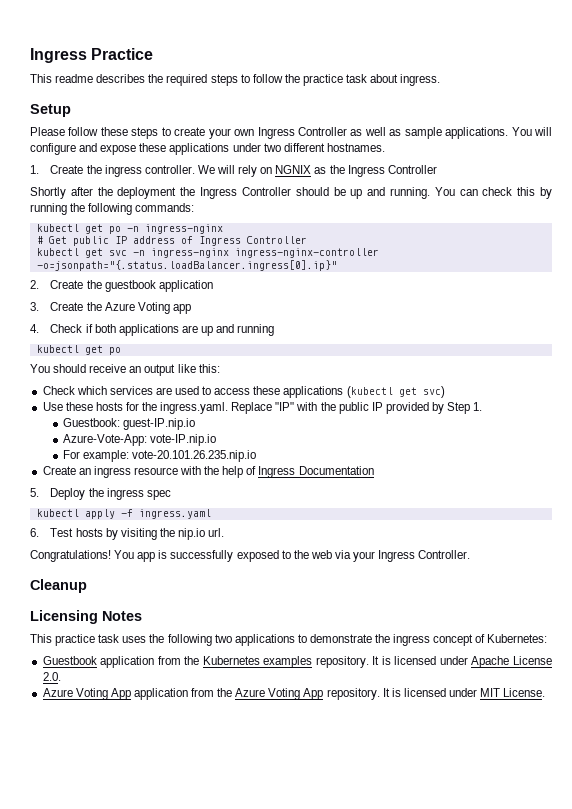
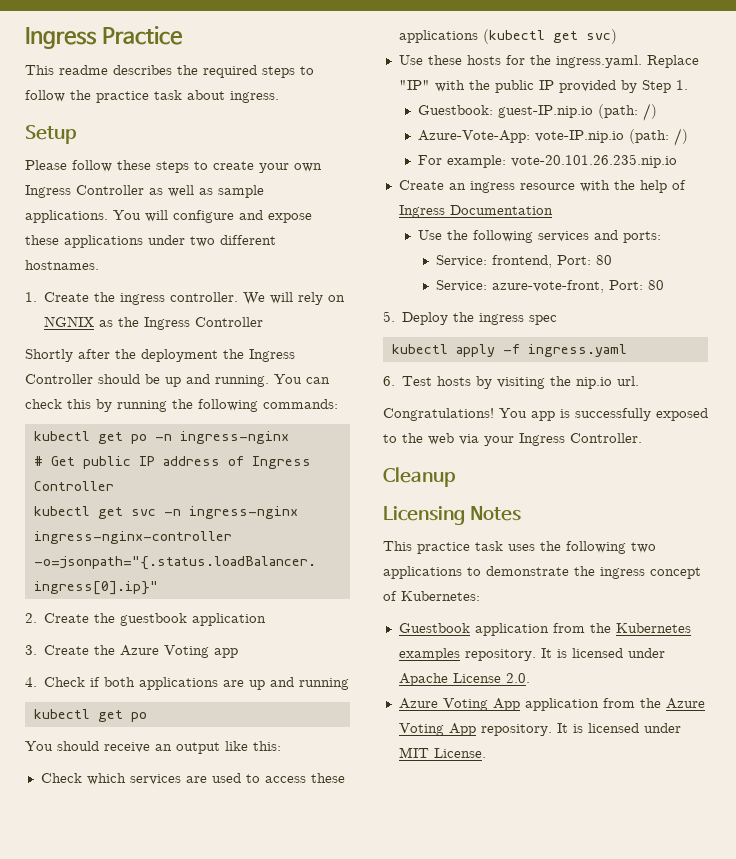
(196, 424) none -> [597,103,657,121] (path: /)
(217, 440) none -> [628,128,688,146] (path: /)
(374, 470) none -> [417,230,661,243] [436,255,613,268] [436,280,665,293] // Use the following services and ports: // Service: frontend, Port: 80 // Service: azure-vote-front, Port: 80

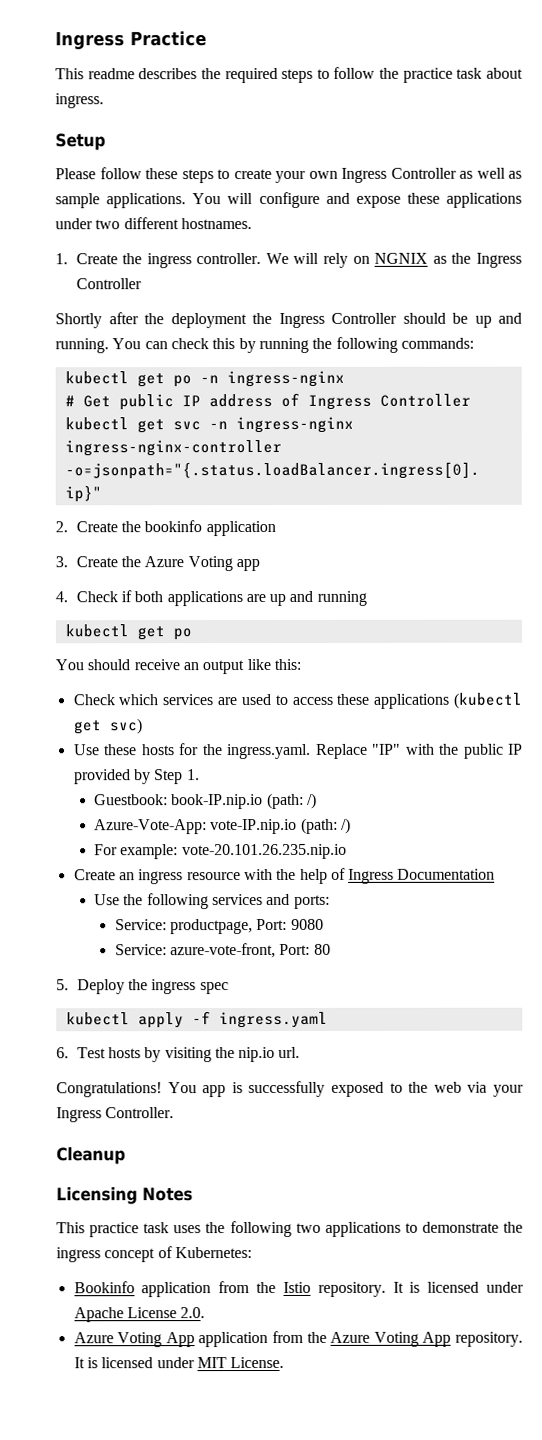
[120,613,188,626] guestbook -> [144,520,203,533] bookinfo
[497,105,593,118] guest-IP.nip.io -> [171,794,264,810] book-IP.nip.io
[492,255,613,268] frontend, Port: 80 -> [170,918,324,935] productpage, Port: 9080
[398,623,691,636] [398,648,460,661] Guestbook application from the Kubernetes examples -> [73,1281,311,1298] Bookinfo application from the Istio

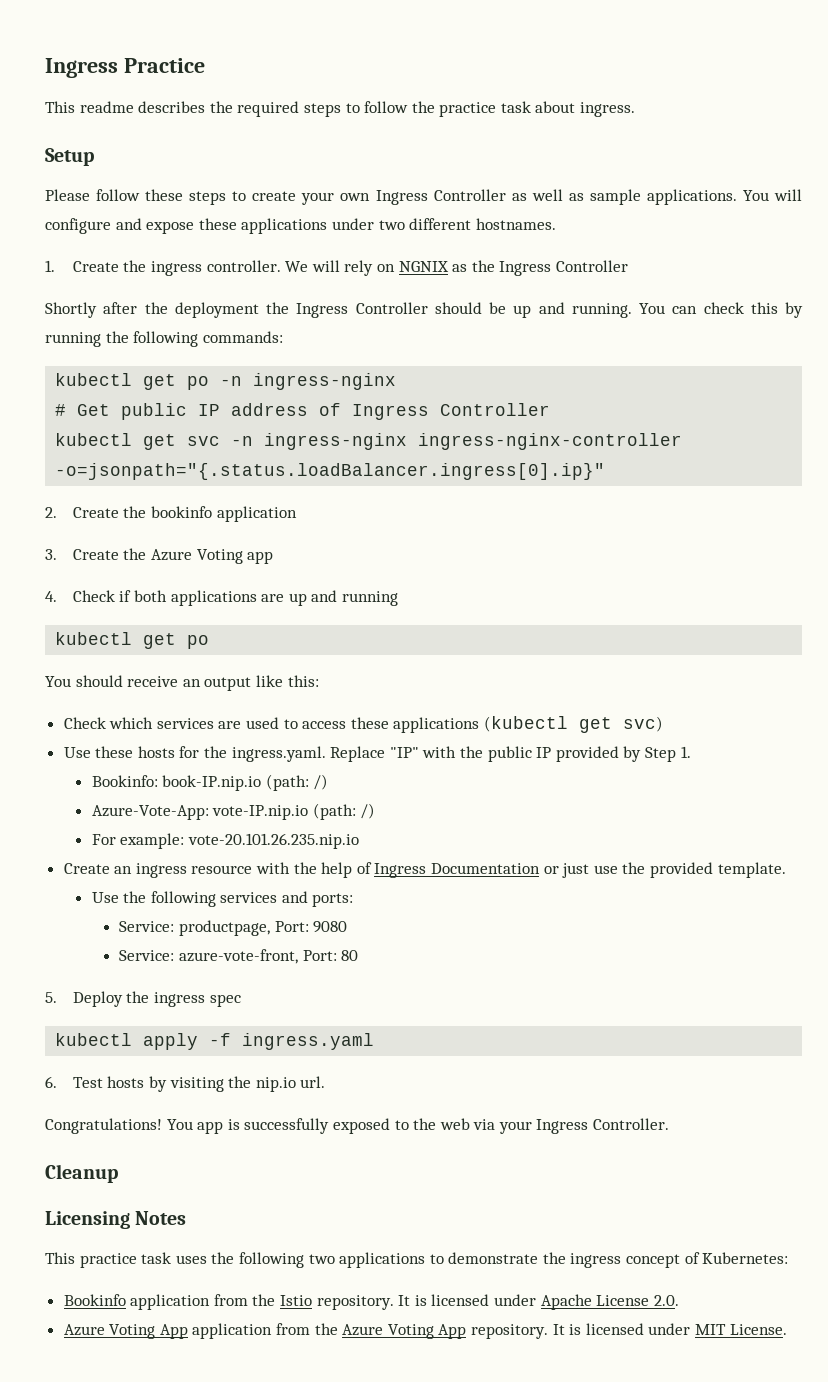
[94,794,169,806] Guestbook: -> [91,775,158,787] Bookinfo:
(496, 874) none -> [543,862,786,878] or just use the provided template.

